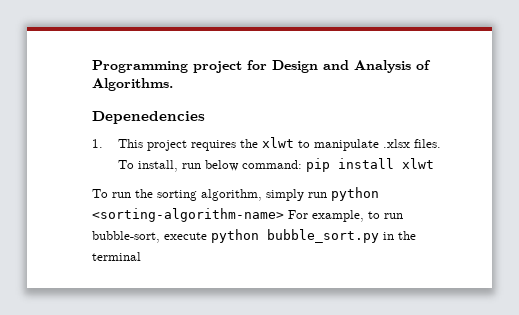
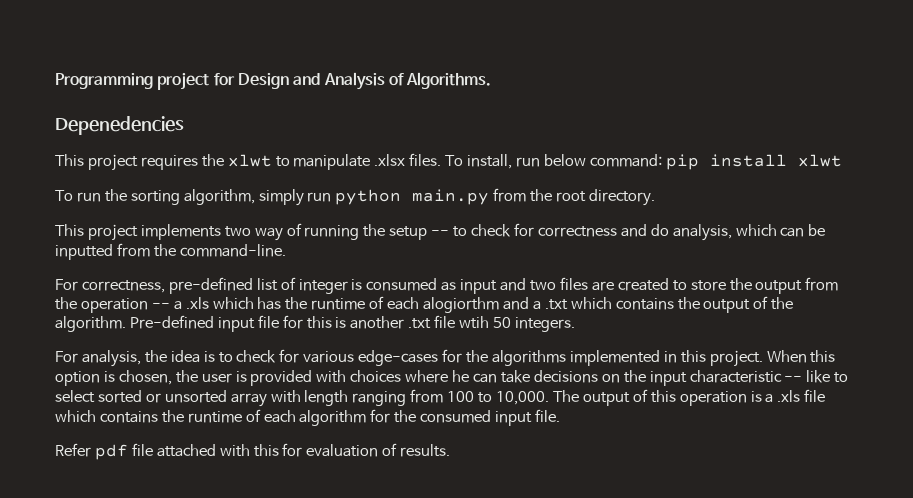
[92,139,103,148] 1. -> (184, 125) none
[92,208,403,222] [92,229,416,243] [92,252,141,261] <sorting-algorithm-name> For example, to run bubble-sort, execute python bubble_sort.py in the terminal -> [412,188,656,206] [55,223,826,241] [55,243,286,260] [55,277,839,294] [55,296,794,313] [55,315,575,332] [55,349,836,367] [55,370,849,386] [55,389,826,407] [55,409,561,426] [55,443,451,460] main.py from the root directory. // This project implements two way of running the setup -- to check for correctness and do analysis, which can be inputted from the command-line. // For correctness, pre-defined list of integer is consumed as input and two files are created to store the output from the operation -- a .xls which has the runtime of each alogiorthm and a .txt which contains the output of the algorithm. Pre-defined input file for this is another .txt file wtih 50 integers. // For analysis, the idea is to check for various edge-cases for the algorithms implemented in this project. When this option is chosen, the user is provided with choices where he can take decisions on the input characteristic -- like to select sorted or unsorted array with length ranging from 100 to 10,000. The output of this operation is a .xls file which contains the runtime of each algorithm for the consumed input file. // Refer pdf file attached with this for evaluation of results.

